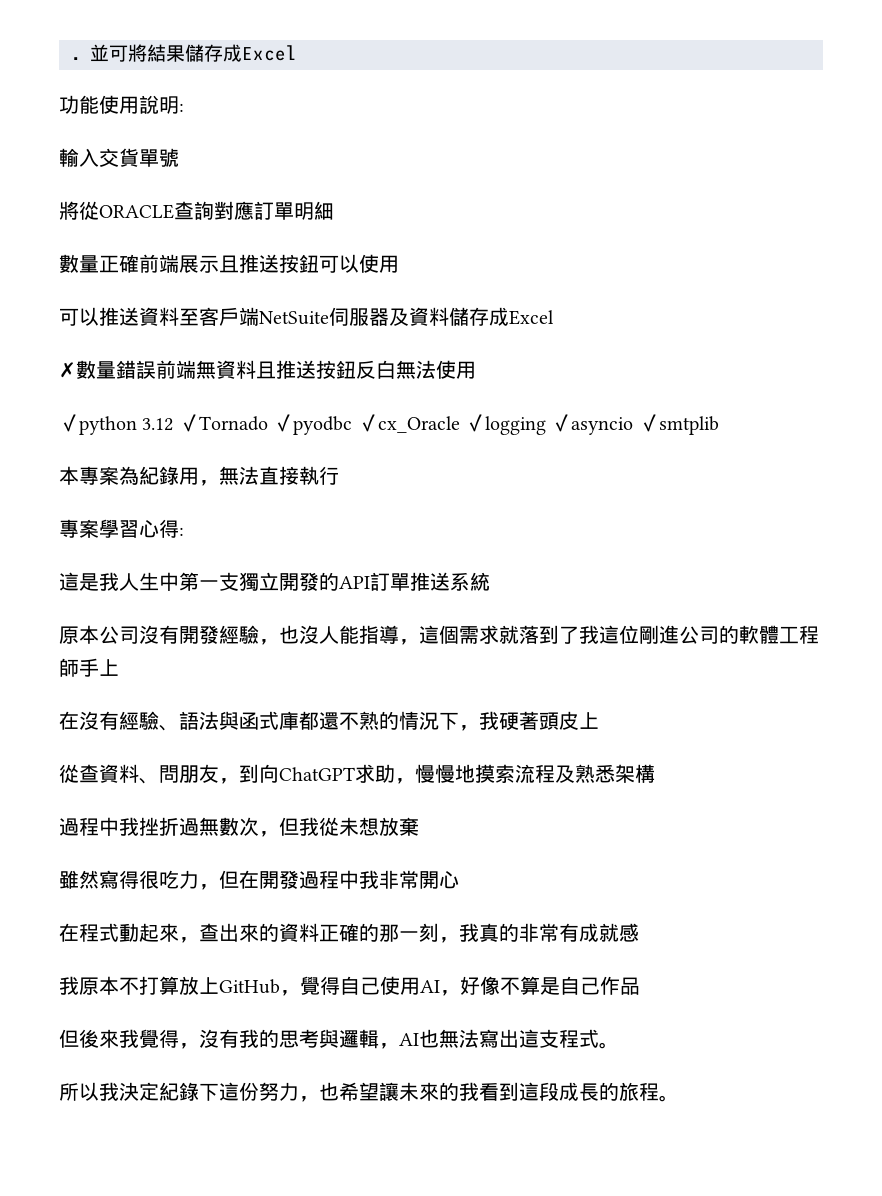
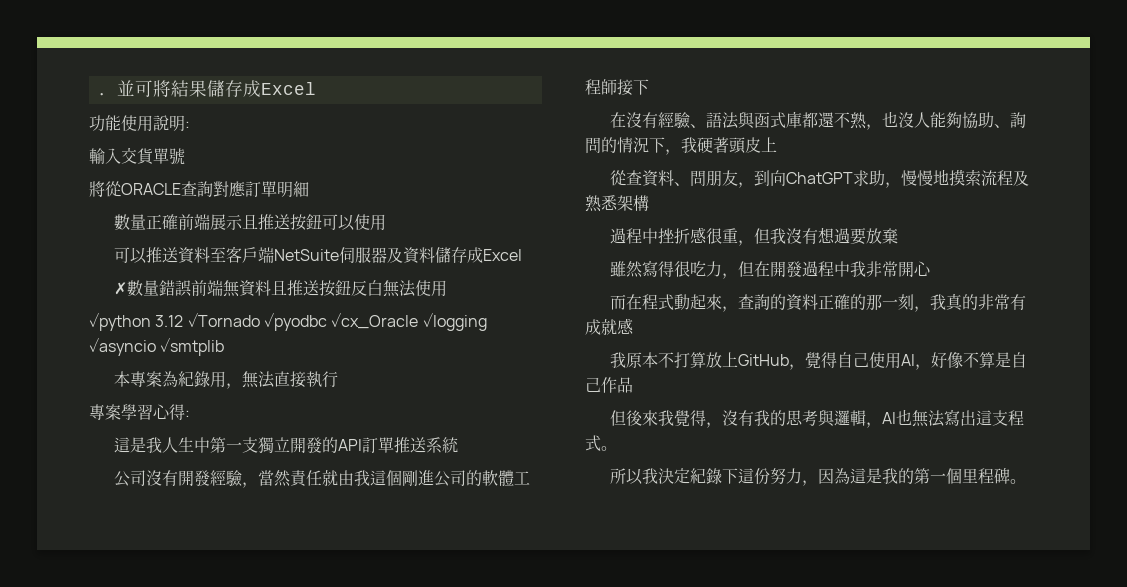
[59,625,99,644] 原本 -> (458, 445) none
[279,625,639,645] 也沒人能指導，這個需求就落到了我這位 -> [257,470,402,487] 當然責任就由我這個
[79,658,119,677] 手上 -> [617,79,649,96] 接下
(379, 720) none -> [865,111,1026,130] [585,137,601,154] ，也沒人能夠協助、詢問
[119,817,379,837] 我挫折過無數次，但我從未想 -> [657,227,866,246] 挫折感很重，但我沒有想過要
(459, 880) none -> [609,294,626,310] 而
[219,923,259,942] 出來 -> [753,294,770,310] 詢
[319,1082,659,1101] 也希望讓未來的我看到這段成長的旅程 -> [817,468,1010,484] 因為這是我的第一個里程碑

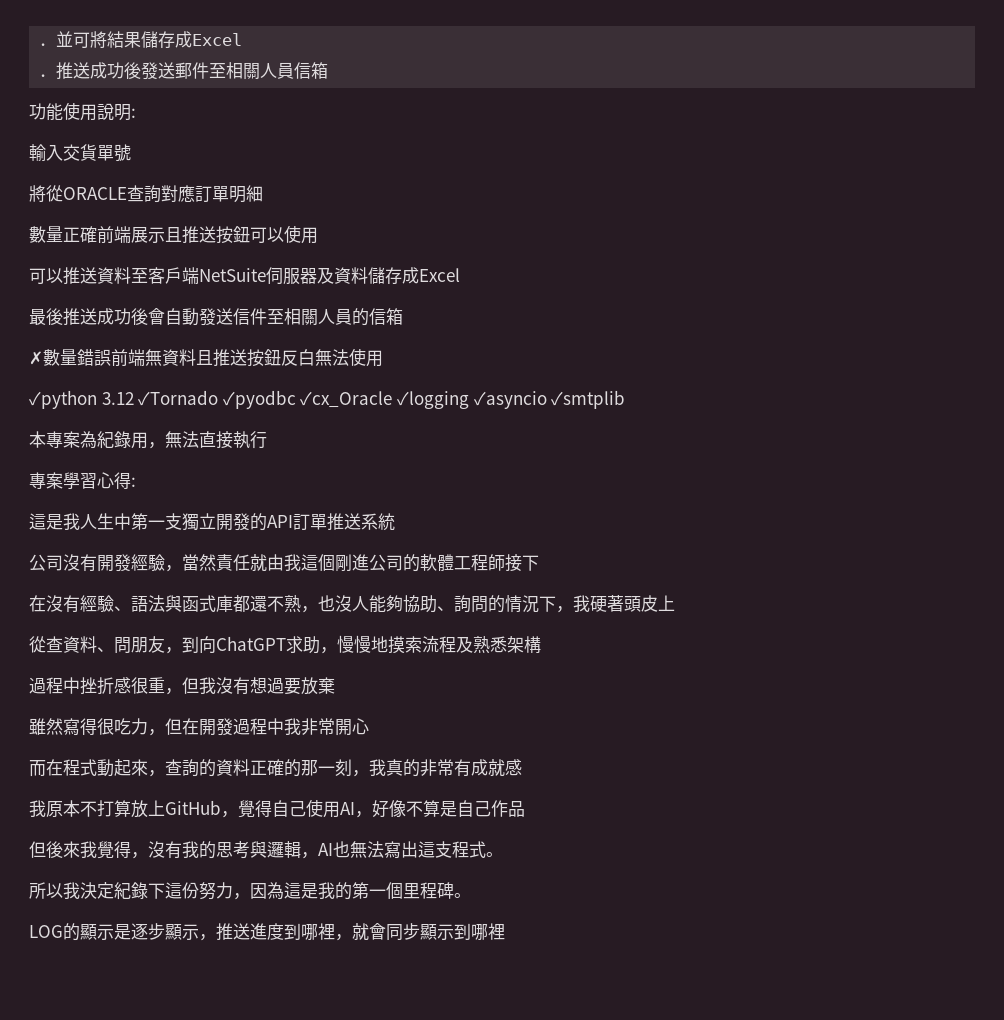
(316, 88) none -> [39,62,329,80] // ．推送成功後發送郵件至相關人員信箱
(522, 255) none -> [29,308,403,326] // 最後推送成功後會自動發送信件至相關人員的信箱
(1026, 481) none -> [29,923,505,941] // LOG的顯示是逐步顯示，推送進度到哪裡，就會同步顯示到哪裡

